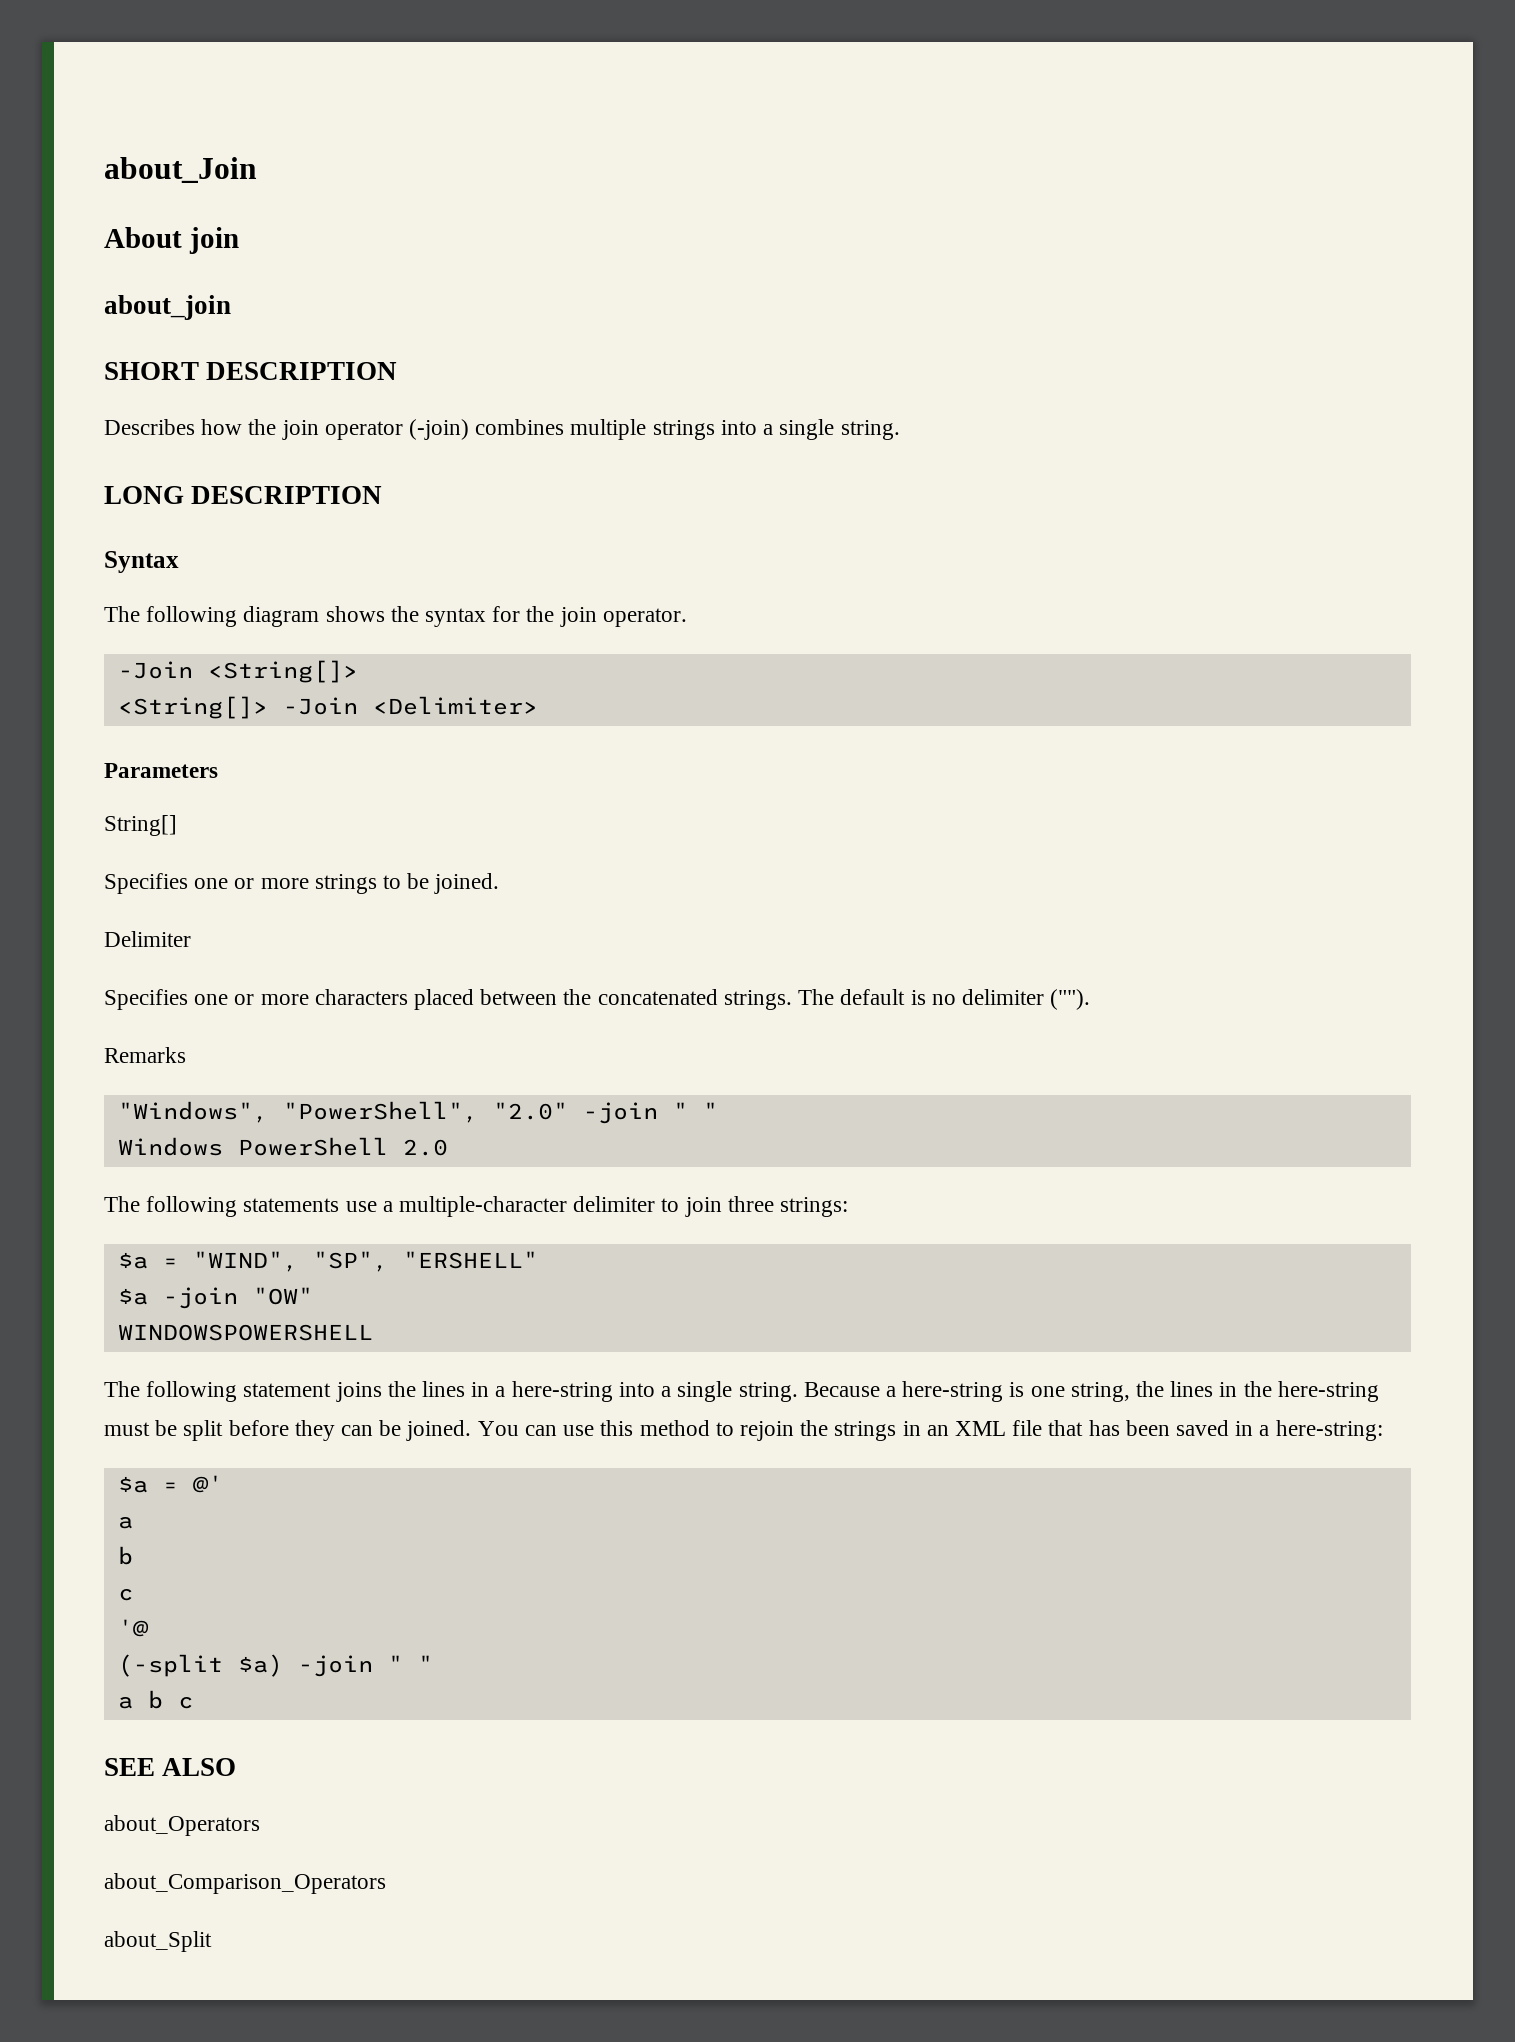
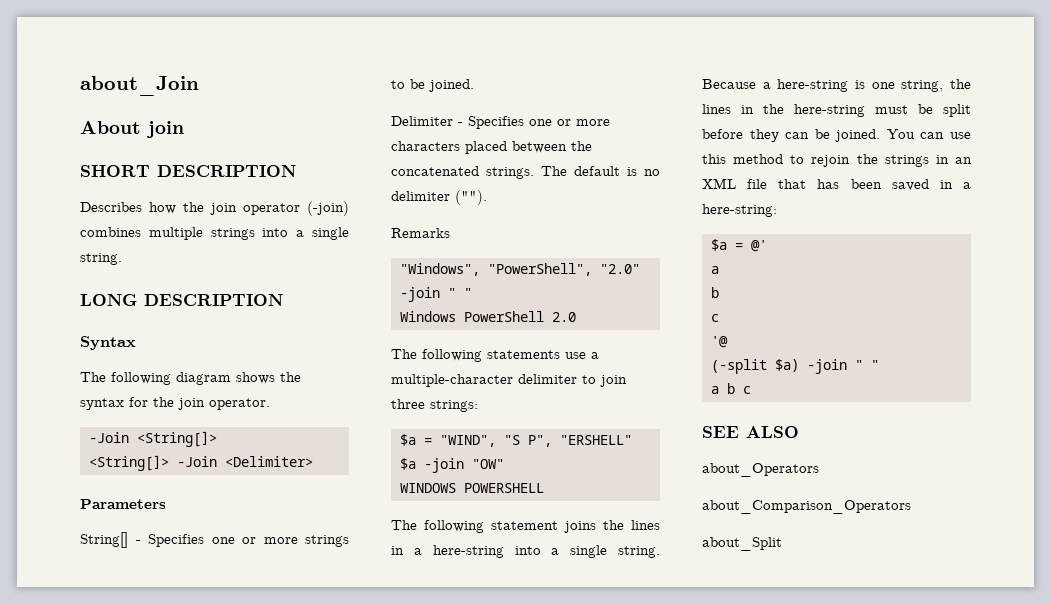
[104,295,231,320] // about_join -> (184, 129) none
(177, 825) // -> [135,540,141,544] -
(191, 939) // -> [458,122,463,126] -
[312,1251,388,1272] "SP", -> [503,435,552,447] "S P",
[117,1324,373,1341] WINDOWSPOWERSHELL -> [399,483,544,493] WINDOWS POWERSHELL

